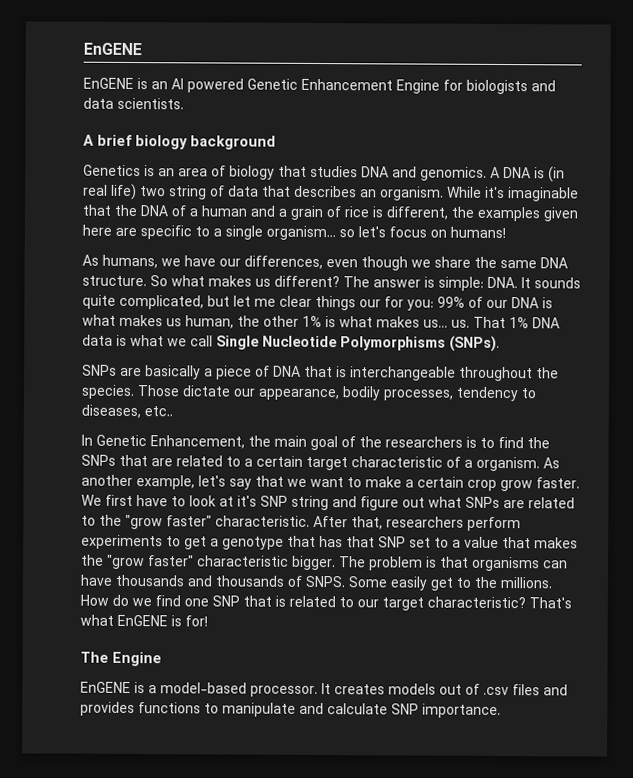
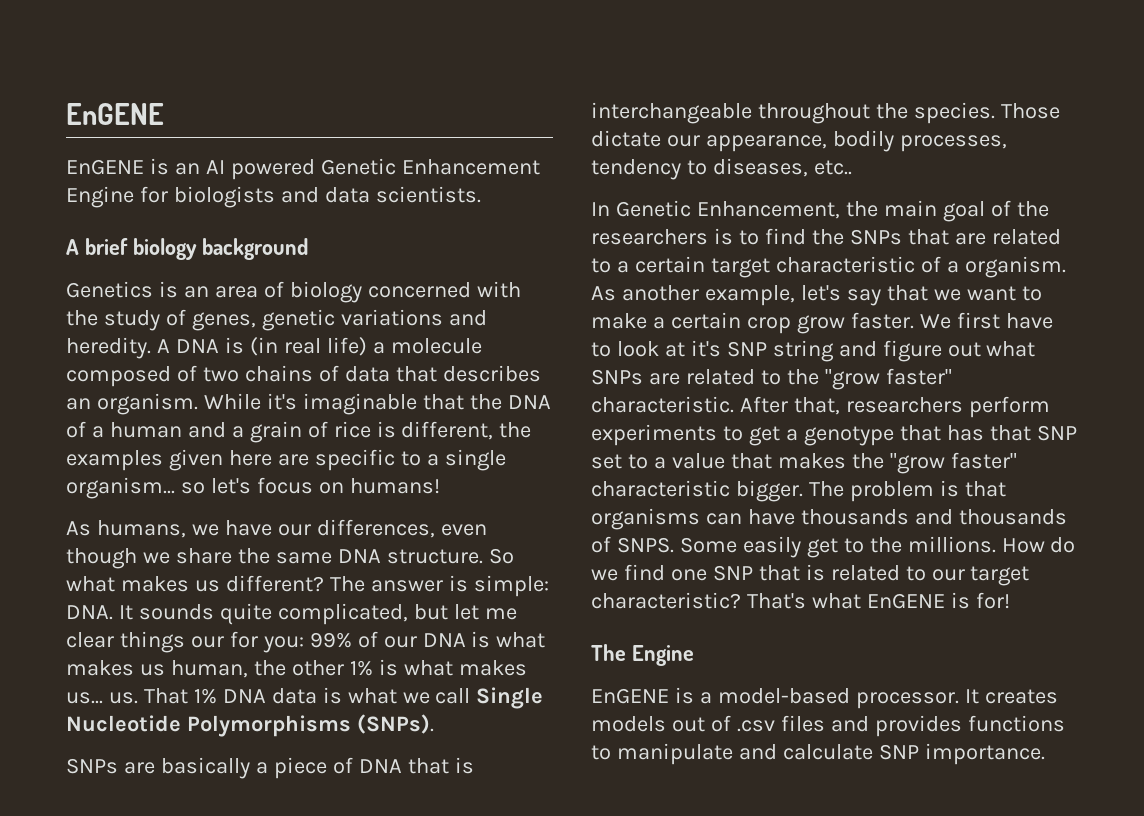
[278,165,487,181] that studies DNA and genomics. -> [367,281,521,298] [66,309,487,331] [66,337,151,359] concerned with the study of genes, genetic variations and heredity.
[140,185,207,200] two string -> [372,338,482,354] [66,365,313,387] a molecule composed of two chains

